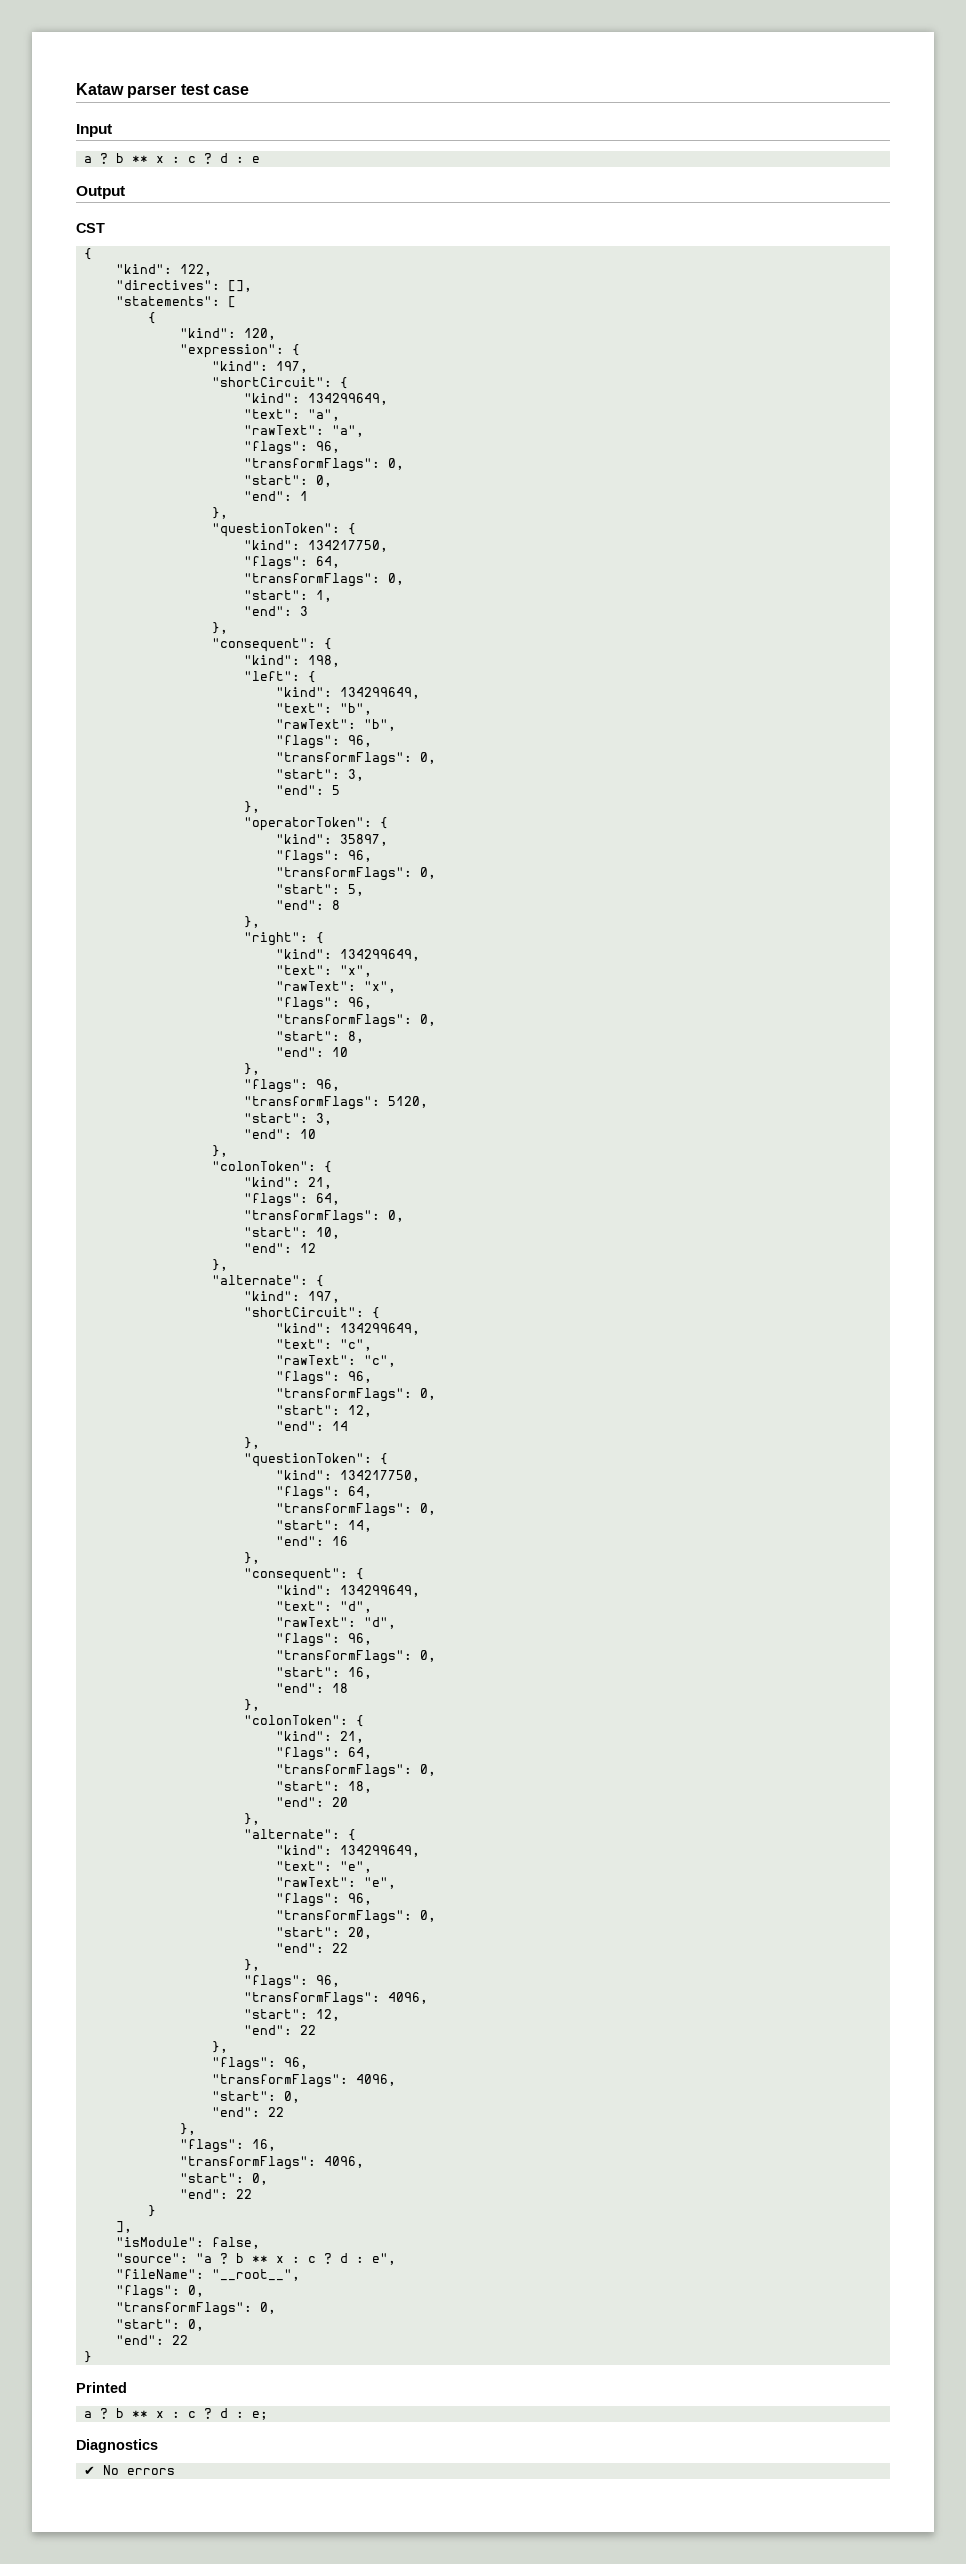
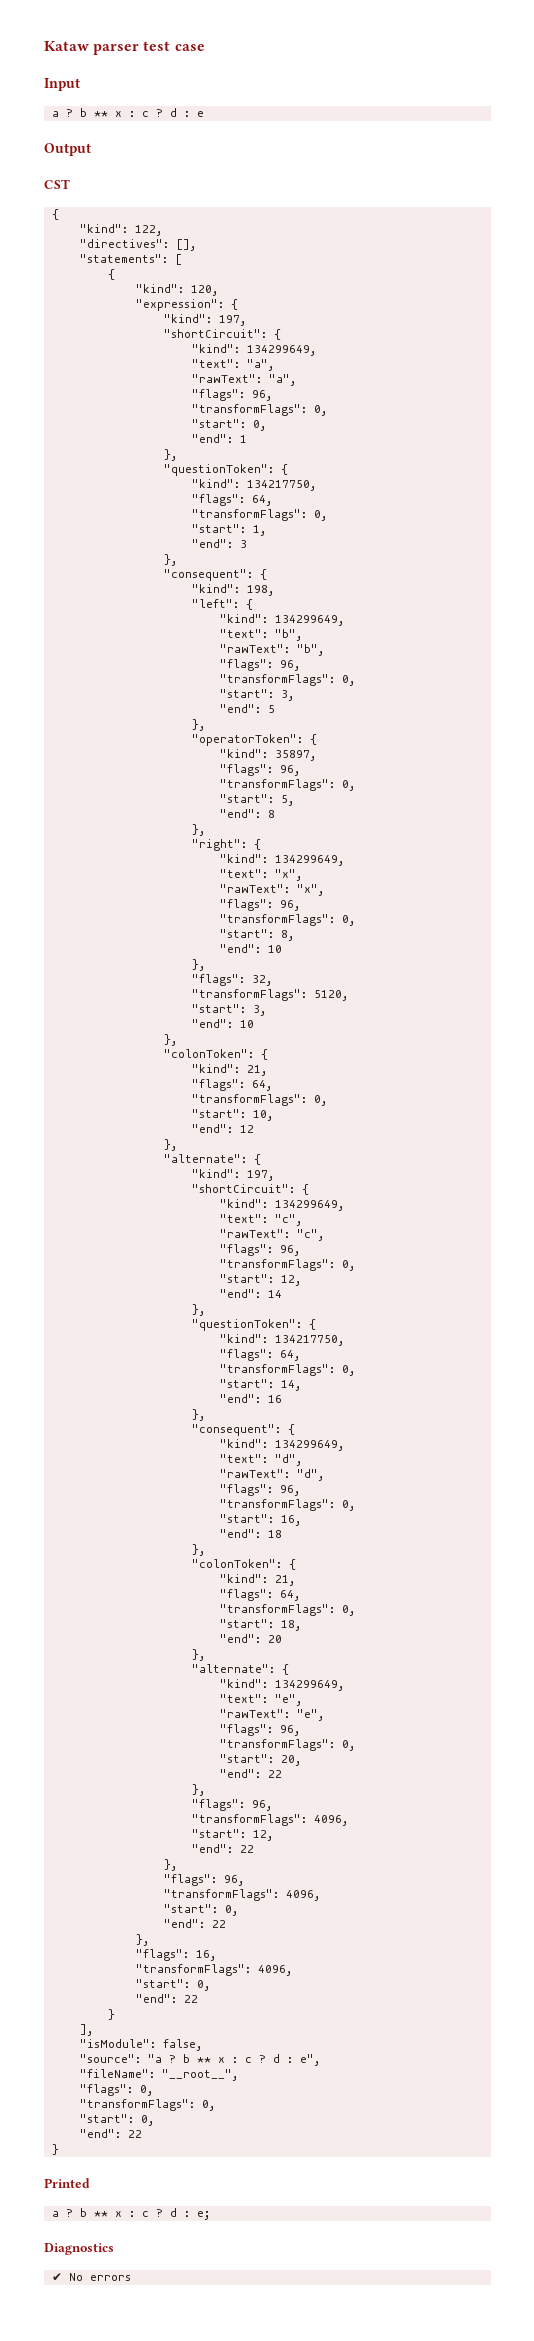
[316,1079,341,1091] 96, -> [251,975,272,986] 32,

